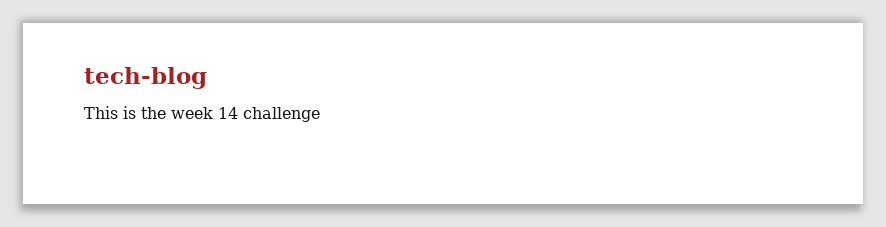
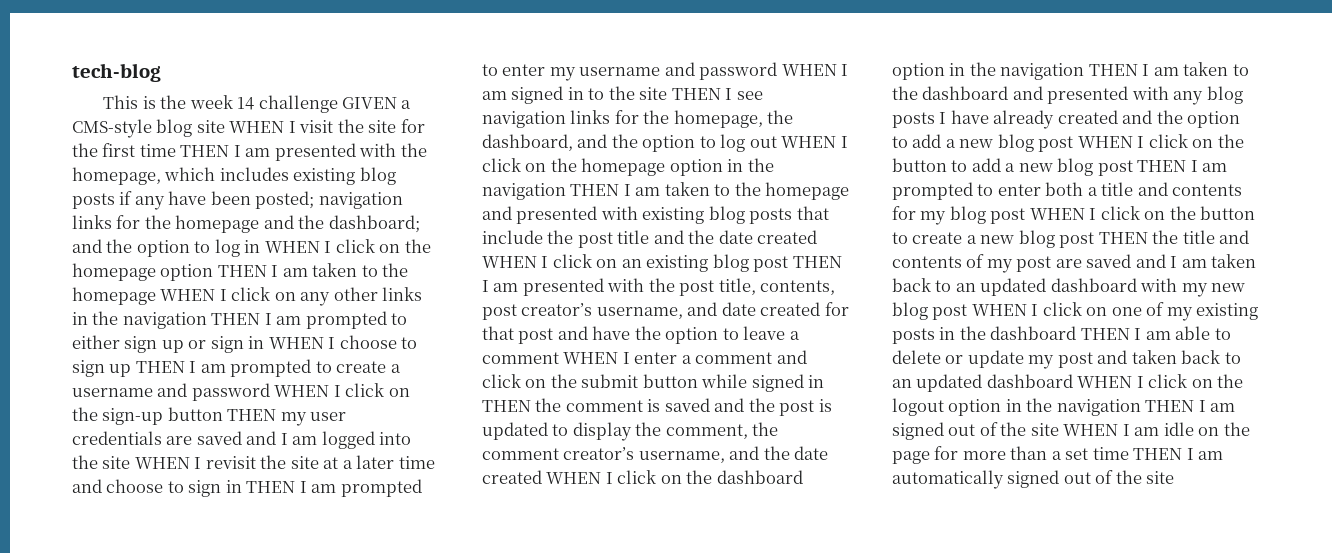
(320, 114) none -> [342,97,412,109] [72,119,425,138] [72,143,427,161] [72,167,396,185] [72,191,403,210] [72,215,420,233] [72,239,431,257] [72,263,409,281] [72,287,423,306] [72,311,408,329] [72,335,418,353] [72,359,401,377] [72,383,410,401] [72,407,347,426] [72,431,412,449] [72,455,435,469] [72,479,422,497] [482,62,849,81] [482,86,763,104] [482,110,794,128] [482,134,848,152] [482,158,774,176] [482,182,850,200] [482,206,829,224] [482,230,818,248] [482,254,842,272] [482,278,836,296] [482,302,849,320] [482,326,800,344] [482,350,807,364] [482,374,825,392] [482,398,832,416] [482,422,779,441] [482,446,829,463] [482,470,803,484] [892,62,1249,80] [892,86,1243,105] [892,110,1241,129] [892,134,1244,152] [892,158,1228,176] [892,182,1243,200] [892,206,1256,225] [892,230,1250,248] [892,254,1257,273] [892,278,1246,297] [892,302,1259,321] [892,326,1231,344] [892,350,1241,369] [892,374,1244,392] [892,398,1236,416] [892,422,1250,440] [892,446,1224,464] [892,470,1175,489] GIVEN a CMS-style blog site WHEN I visit the site for the first time THEN I am presented with the homepage, which includes existing blog posts if any have been posted; navigation links for the homepage and the dashboard; and the option to log in WHEN I click on the homepage option THEN I am taken to the homepage WHEN I click on any other links in the navigation THEN I am prompted to either sign up or sign in WHEN I choose to sign up THEN I am prompted to create a username and password WHEN I click on the sign-up button THEN my user credentials are saved and I am logged into the site WHEN I revisit the site at a later time and choose to sign in THEN I am prompted to enter my username and password WHEN I am signed in to the site THEN I see navigation links for the homepage, the dashboard, and the option to log out WHEN I click on the homepage option in the navigation THEN I am taken to the homepage and presented with existing blog posts that include the post title and the date created WHEN I click on an existing blog post THEN I am presented with the post title, contents, post creator’s username, and date created for that post and have the option to leave a comment WHEN I enter a comment and click on the submit button while signed in THEN the comment is saved and the post is updated to display the comment, the comment creator’s username, and the date created WHEN I click on the dashboard option in the navigation THEN I am taken to the dashboard and presented with any blog posts I have already created and the option to add a new blog post WHEN I click on the button to add a new blog post THEN I am prompted to enter both a title and contents for my blog post WHEN I click on the button to create a new blog post THEN the title and contents of my post are saved and I am taken back to an updated dashboard with my new blog post WHEN I click on one of my existing posts in the dashboard THEN I am able to delete or update my post and taken back to an updated dashboard WHEN I click on the logout option in the navigation THEN I am signed out of the site WHEN I am idle on the page for more than a set time THEN I am automatically signed out of the site

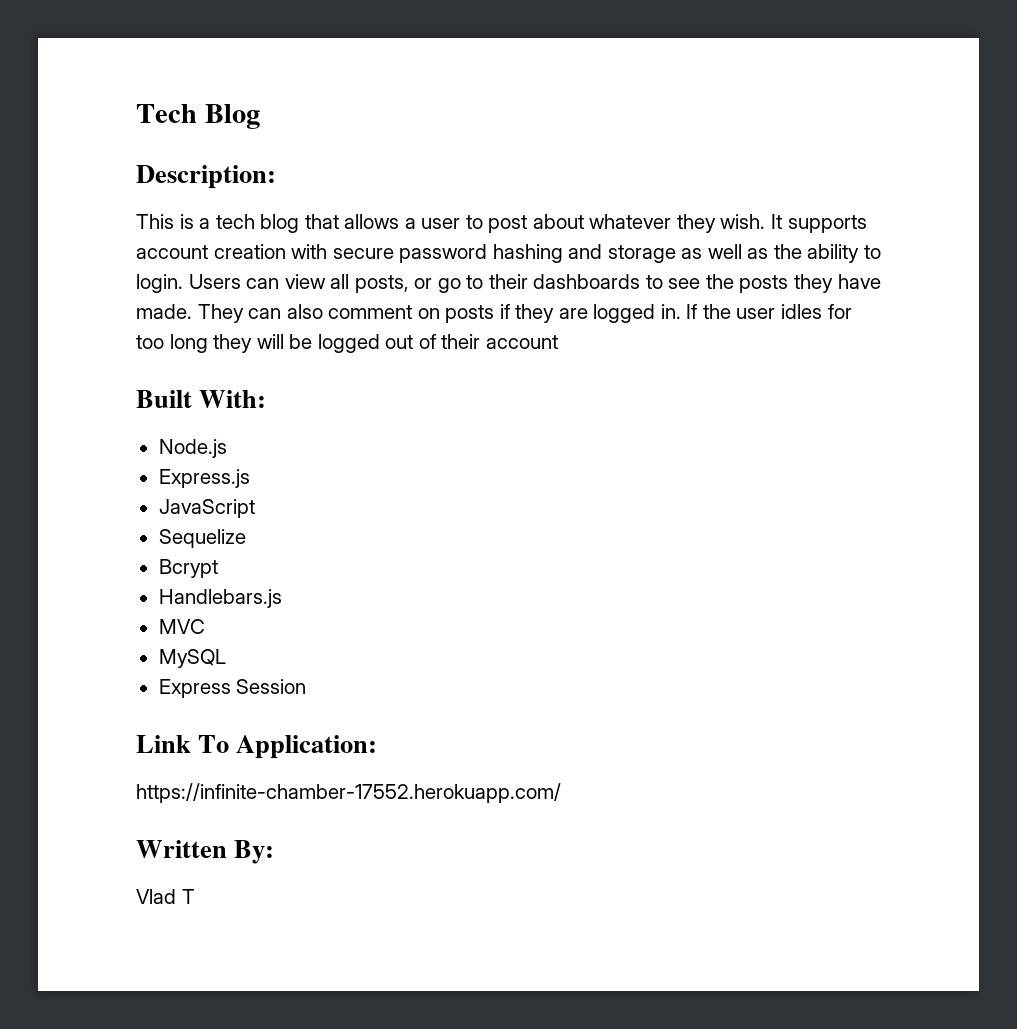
[72,63,161,82] tech-blog -> [136,104,260,129] [136,165,276,189] Tech Blog // Description:
[160,95,412,113] [72,119,425,138] [72,143,427,161] [72,167,396,185] [72,191,403,210] [72,215,420,233] [72,239,431,257] [72,263,409,281] [72,287,423,306] [72,311,408,329] [72,335,418,353] [72,359,401,377] [72,383,410,401] [72,407,347,426] [72,431,412,449] [72,455,435,469] [72,479,422,497] [482,62,849,81] [482,86,763,104] [482,110,794,128] [482,134,848,152] [482,158,774,176] [482,182,850,200] [482,206,829,224] [482,230,818,248] [482,254,842,272] [482,278,836,296] [482,302,849,320] [482,326,800,344] [482,350,807,364] [482,374,825,392] [482,398,832,416] [482,422,779,441] [482,446,829,463] [482,470,803,484] [892,62,1249,80] [892,86,1243,105] [892,110,1241,129] [892,134,1244,152] [892,158,1228,176] [892,182,1243,200] [892,206,1256,225] [892,230,1250,248] [892,254,1257,273] [892,278,1246,297] [892,302,1259,321] [892,326,1231,344] [892,350,1241,369] [892,374,1244,392] [892,398,1236,416] [892,422,1250,440] [892,446,1224,464] [892,470,1175,489] the week 14 challenge GIVEN a CMS-style blog site WHEN I visit the site for the first time THEN I am presented with the homepage, which includes existing blog posts if any have been posted; navigation links for the homepage and the dashboard; and the option to log in WHEN I click on the homepage option THEN I am taken to the homepage WHEN I click on any other links in the navigation THEN I am prompted to either sign up or sign in WHEN I choose to sign up THEN I am prompted to create a username and password WHEN I click on the sign-up button THEN my user credentials are saved and I am logged into the site WHEN I revisit the site at a later time and choose to sign in THEN I am prompted to enter my username and password WHEN I am signed in to the site THEN I see navigation links for the homepage, the dashboard, and the option to log out WHEN I click on the homepage option in the navigation THEN I am taken to the homepage and presented with existing blog posts that include the post title and the date created WHEN I click on an existing blog post THEN I am presented with the post title, contents, post creator’s username, and date created for that post and have the option to leave a comment WHEN I enter a comment and click on the submit button while signed in THEN the comment is saved and the post is updated to display the comment, the comment creator’s username, and the date created WHEN I click on the dashboard option in the navigation THEN I am taken to the dashboard and presented with any blog posts I have already created and the option to add a new blog post WHEN I click on the button to add a new blog post THEN I am prompted to enter both a title and contents for my blog post WHEN I click on the button to create a new blog post THEN the title and contents of my post are saved and I am taken back to an updated dashboard with my new blog post WHEN I click on one of my existing posts in the dashboard THEN I am able to delete or update my post and taken back to an updated dashboard WHEN I click on the logout option in the navigation THEN I am signed out of the site WHEN I am idle on the page for more than a set time THEN I am automatically signed out of the site -> [199,214,867,233] [136,244,881,263] [136,274,881,293] [136,304,852,323] [136,334,558,353] [136,390,267,408] [158,439,227,458] [158,469,250,488] [158,499,255,518] [158,529,246,548] [158,559,218,578] [158,589,282,608] [158,619,205,634] [158,649,226,668] [158,679,307,698] [136,735,378,759] [136,783,561,803] [136,840,275,864] [136,889,195,904] a tech blog that allows a user to post about whatever they wish. It supports account creation with secure password hashing and storage as well as the ability to login. Users can view all posts, or go to their dashboards to see the posts they have made. They can also comment on posts if they are logged in. If the user idles for too long they will be logged out of their account // Built With: // Node.js // Express.js // JavaScript // Sequelize // Bcrypt // Handlebars.js // MVC // MySQL // Express Session // Link To Application: // https://infinite-chamber-17552.herokuapp.com/ // Written By: // Vlad T

